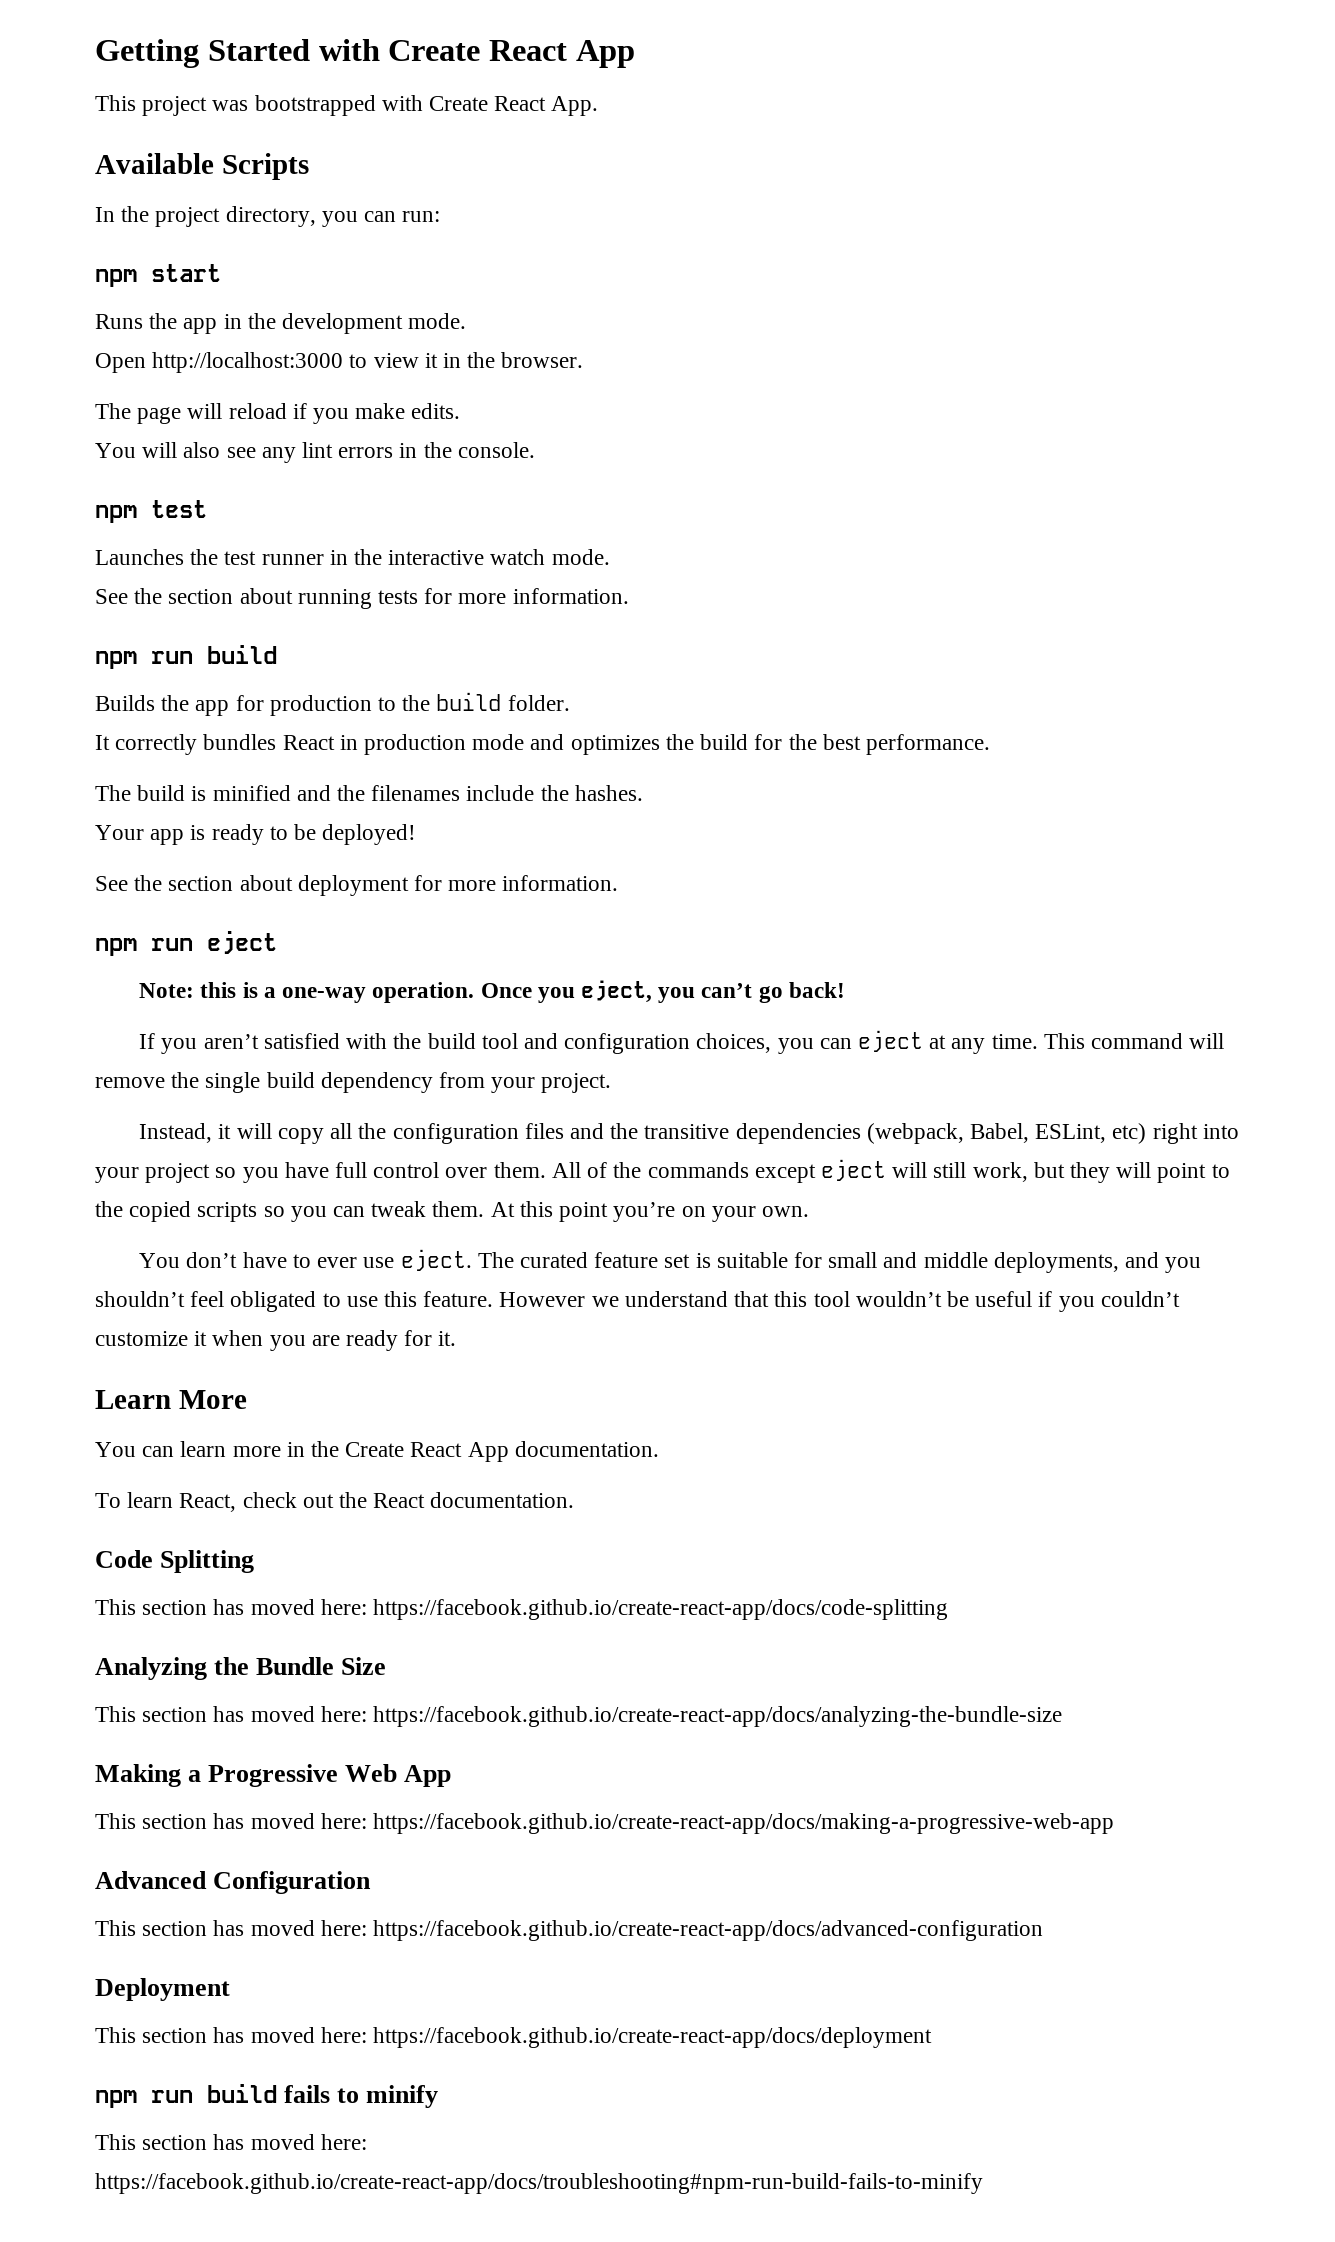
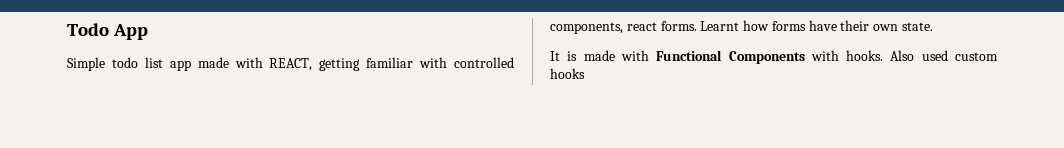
[95,39,635,68] [95,95,599,116] [95,153,309,180] [95,206,441,227] [95,264,221,287] [95,313,467,334] [95,352,584,373] [95,403,461,424] [95,442,535,463] [95,500,207,523] [95,549,610,565] [95,588,629,609] [95,645,277,669] [95,692,570,716] [95,734,990,755] [95,785,643,801] [95,824,417,845] [95,875,619,896] [95,931,277,956] [139,980,845,1003] [139,1030,1225,1054] [95,1072,612,1093] [139,1123,1239,1144] [95,1159,1230,1183] [95,1201,809,1222] [139,1249,1202,1273] [95,1291,1180,1312] [95,1330,457,1351] [95,1390,247,1409] [95,1441,659,1462] [95,1492,575,1512] [95,1550,255,1573] [95,1599,949,1620] [95,1657,387,1680] [95,1706,1063,1727] [95,1764,452,1787] [95,1813,1115,1834] [95,1871,372,1894] [95,1920,1044,1941] [95,1978,230,2001] [95,2027,933,2048] [95,2084,439,2108] [95,2134,367,2150] [95,2173,983,2194] Getting Started with Create React App // This project was bootstrapped with Create React App. // Available Scripts // In the project directory, you can run: // npm start // Runs the app in the development mode. // Open http://localhost:3000 to view it in the browser. // The page will reload if you make edits. // You will also see any lint errors in the console. // npm test // Launches the test runner in the interactive watch mode. // See the section about running tests for more information. // npm run build // Builds the app for production to the build folder. // It correctly bundles React in production mode and optimizes the build for the best performance. // The build is minified and the filenames include the hashes. // Your app is ready to be deployed! // See the section about deployment for more information. // npm run eject // Note: this is a one-way operation. Once you eject, you can’t go back! // If you aren’t satisfied with the build tool and configuration choices, you can eject at any time. This command will remove the single build dependency from your project. // Instead, it will copy all the configuration files and the transitive dependencies (webpack, Babel, ESLint, etc) right into your project so you have full control over them. All of the commands except eject will still work, but they will point to the copied scripts so you can tweak them. At this point you’re on your own. // You don’t have to ever use eject. The curated feature set is suitable for small and middle deployments, and you shouldn’t feel obligated to use this feature. However we understand that this tool wouldn’t be useful if you couldn’t customize it when you are ready for it. // Learn More // You can learn more in the Create React App documentation. // To learn React, check out the React documentation. // Code Splitting // This section has moved here: https://facebook.github.io/create-react-app/docs/code-splitting // Analyzing the Bundle Size // This section has moved here: https://facebook.github.io/create-react-app/docs/analyzing-the-bundle-size // Making a Progressive Web App // This section has moved here: https://facebook.github.io/create-react-app/docs/making-a-progressive-web-app // Advanced Configuration // This section has moved here: https://facebook.github.io/create-react-app/docs/advanced-configuration // Deployment // This section has moved here: https://facebook.github.io/create-react-app/docs/deployment // npm run build fails to minify // This section has moved here: https://facebook.github.io/create-react-app/docs/troubleshooting#npm-run-build-fails-to-minify -> [67,23,149,40] [67,57,514,71] [550,20,934,34] [550,50,998,64] [550,68,585,79] Todo App // Simple todo list app made with REACT, getting familiar with controlled components, react forms. Learnt how forms have their own state. // It is made with Functional Components with hooks. Also used custom hooks

